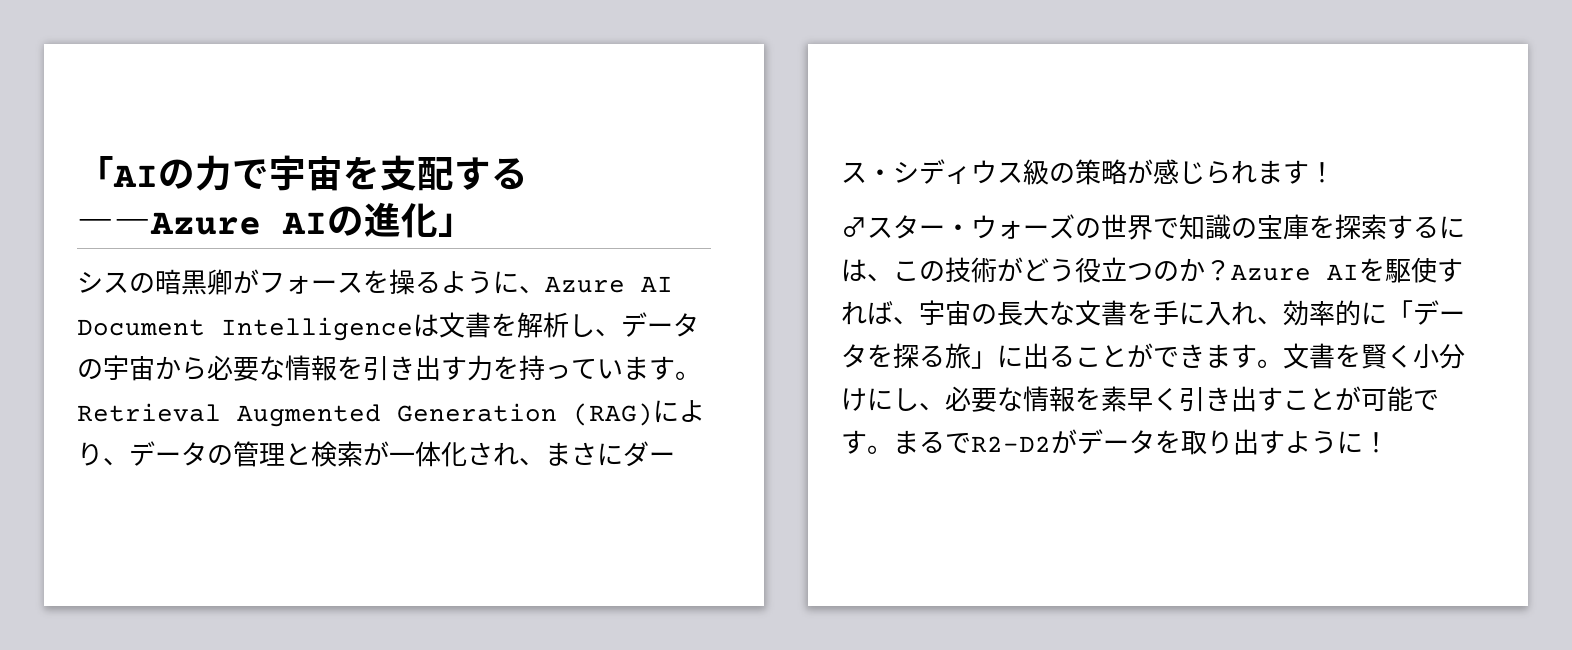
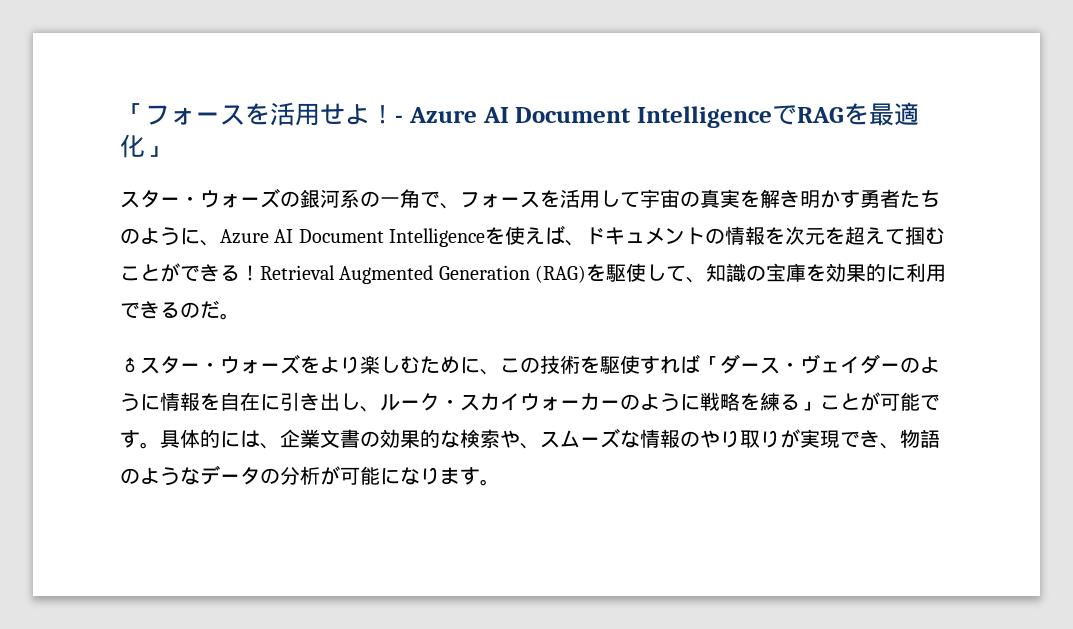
[77,155,528,191] [77,202,475,238] [77,269,441,295] 「AIの力で宇宙を支配する――Azure AIの進化」 // シスの暗黒卿がフォースを操る -> [120,102,919,128] [120,134,170,158] [120,188,940,209] [120,228,140,244] 「フォースを活用せよ！- Azure AI Document IntelligenceでRAGを最適化」 // スター・ウォーズの銀河系の一角で、フォースを活用して宇宙の真実を解き明かす勇者たちの
[413,312,699,338] [77,355,701,381] [77,400,705,427] [77,441,675,467] [841,159,1335,185] は文書を解析し、データの宇宙から必要な情報を引き出す力を持っています。Retrieval Augmented Generation (RAG)により、データの管理と検索が一体化され、まさにダース・シディウス級の策略が感じられます！ -> [485,225,946,246] [120,263,947,284] [120,300,240,320] を使えば、ドキュメントの情報を次元を超えて掴むことができる！Retrieval Augmented Generation (RAG)を駆使して、知識の宝庫を効果的に利用できるのだ。
[1075,214,1465,240] [841,257,1463,283] [841,300,1465,326] [841,343,1465,369] [841,386,1439,412] [841,429,1389,455] の世界で知識の宝庫を探索するには、この技術がどう役立つのか？Azure AIを駆使すれば、宇宙の長大な文書を手に入れ、効率的に「データを探る旅」に出ることができます。文書を賢く小分けにし、必要な情報を素早く引き出すことが可能です。まるでR2-D2がデータを取り出すように！ -> [300,354,940,375] [120,392,940,412] [120,428,940,449] [120,465,500,486] をより楽しむために、この技術を駆使すれば「ダース・ヴェイダーのように情報を自在に引き出し、ルーク・スカイウォーカーのように戦略を練る」ことが可能です。具体的には、企業文書の効果的な検索や、スムーズな情報のやり取りが実現でき、物語のようなデータの分析が可能になります。

